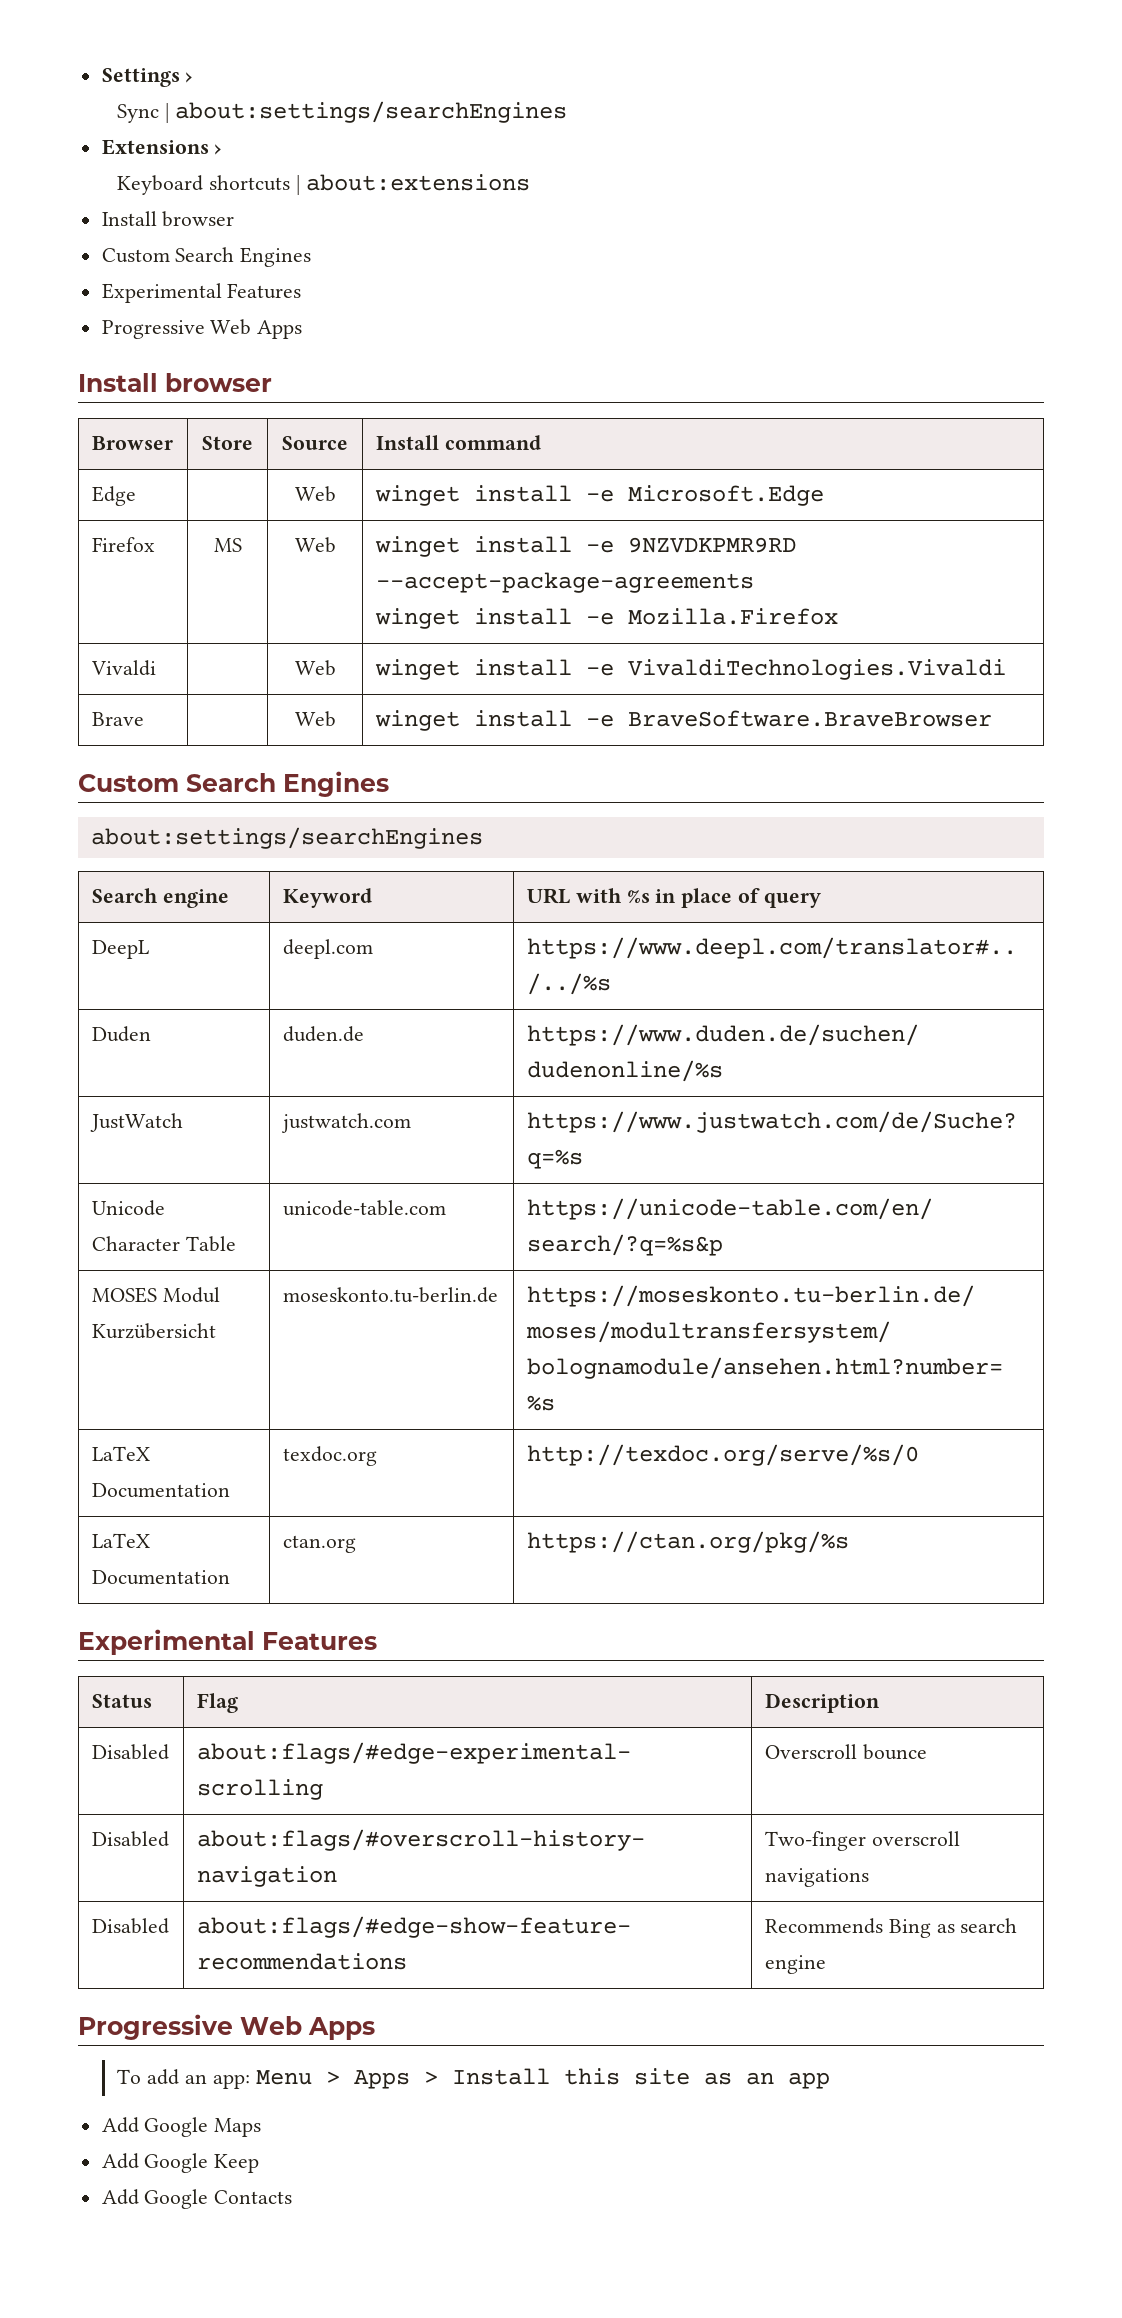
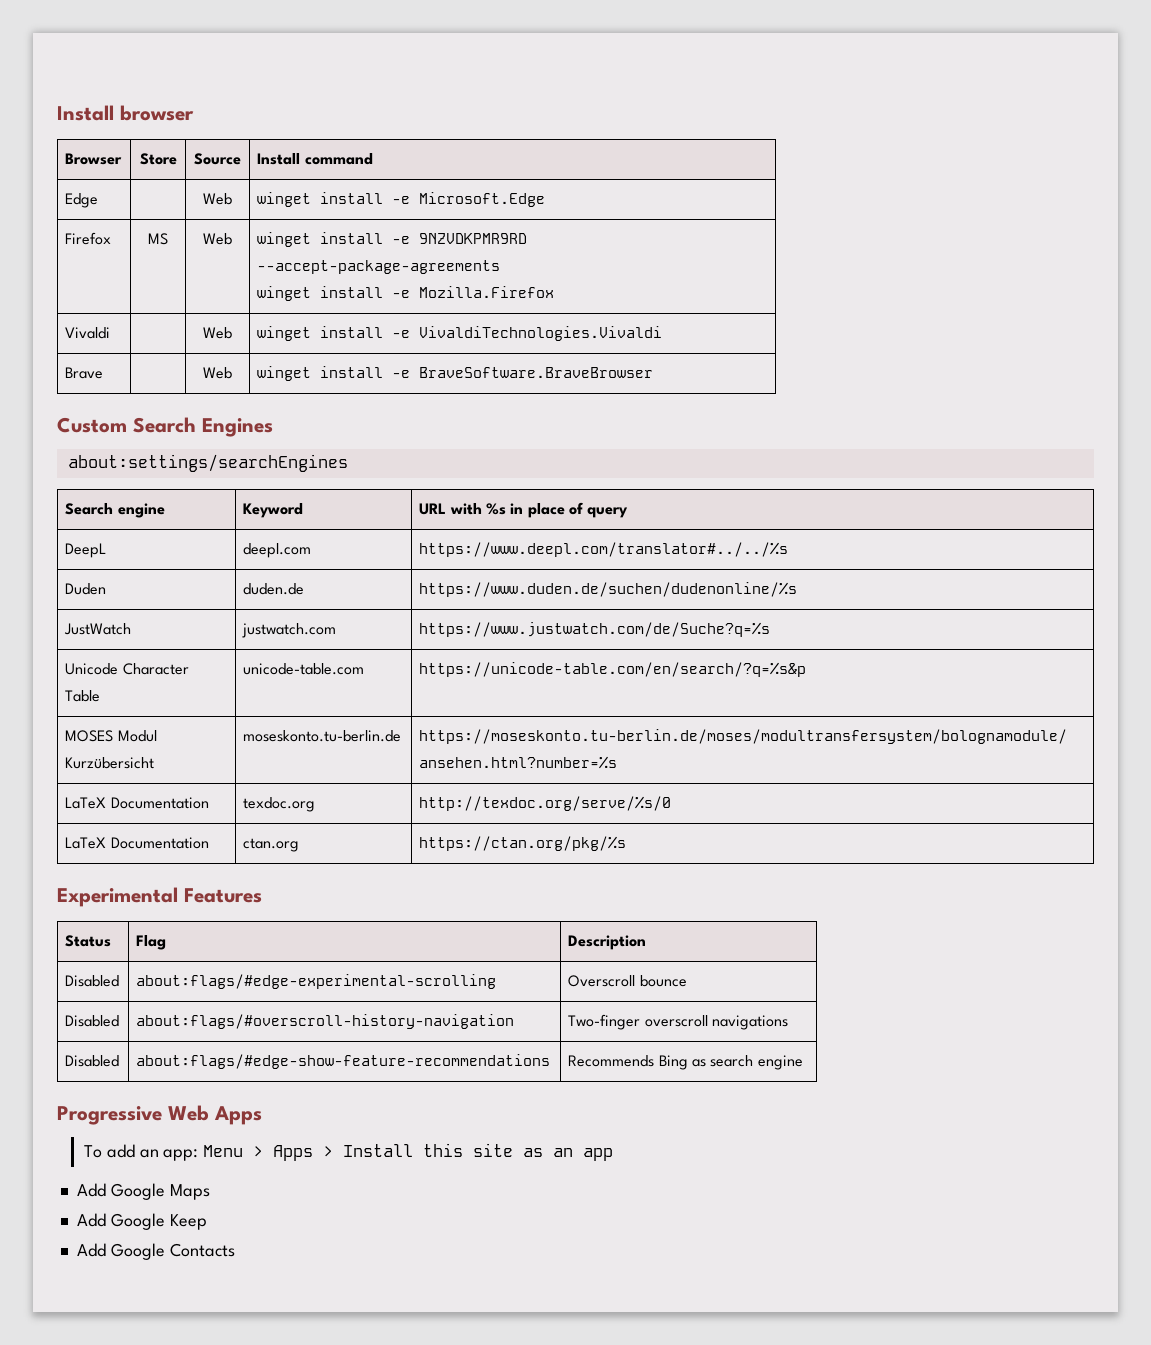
[101,68,194,87] [117,101,567,123] [101,139,223,155] [117,174,530,195] [101,211,235,227] [101,247,312,267] [101,283,302,303] [101,319,303,339] Settings › // Sync | about:settings/searchEngines // Extensions › // Keyboard shortcuts | about:extensions // Install browser // Custom Search Engines // Experimental Features // Progressive Web Apps // -> (57, 113) none

